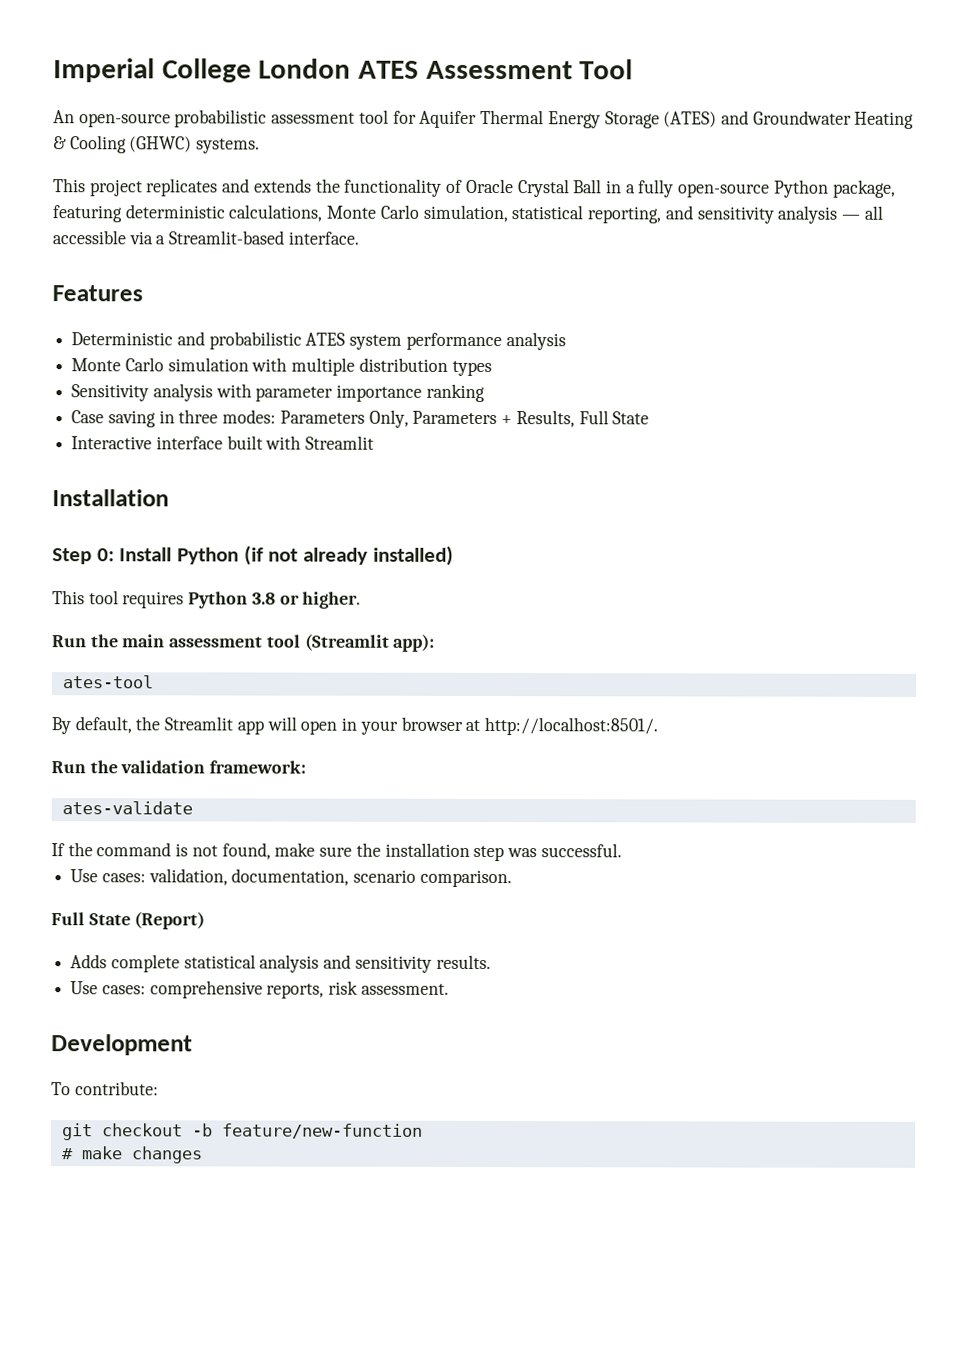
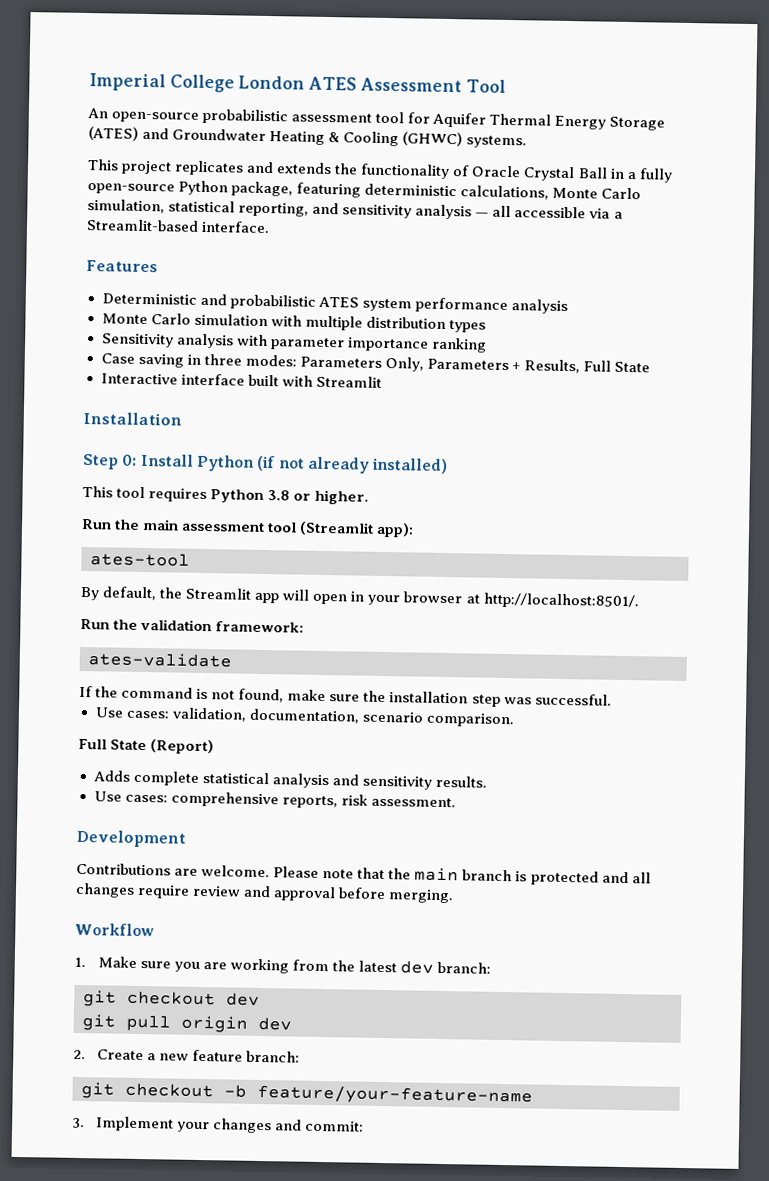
[51,1081,159,1096] [61,1123,423,1141] [61,1146,203,1164] To contribute: // git checkout -b feature/new-function // # make changes -> [76,862,651,886] [75,882,455,904] [75,922,155,937] [74,956,492,974] [83,990,260,1007] [82,1014,292,1033] [73,1049,301,1063] [81,1082,533,1106] [72,1116,365,1134] Contributions are welcome. Please note that the main branch is protected and all changes require review and approval before merging. // Workflow // 1. Make sure you are working from the latest dev branch: // git checkout dev // git pull origin dev // 2. Create a new feature branch: // git checkout -b feature/your-feature-name // 3. Implement your changes and commit:

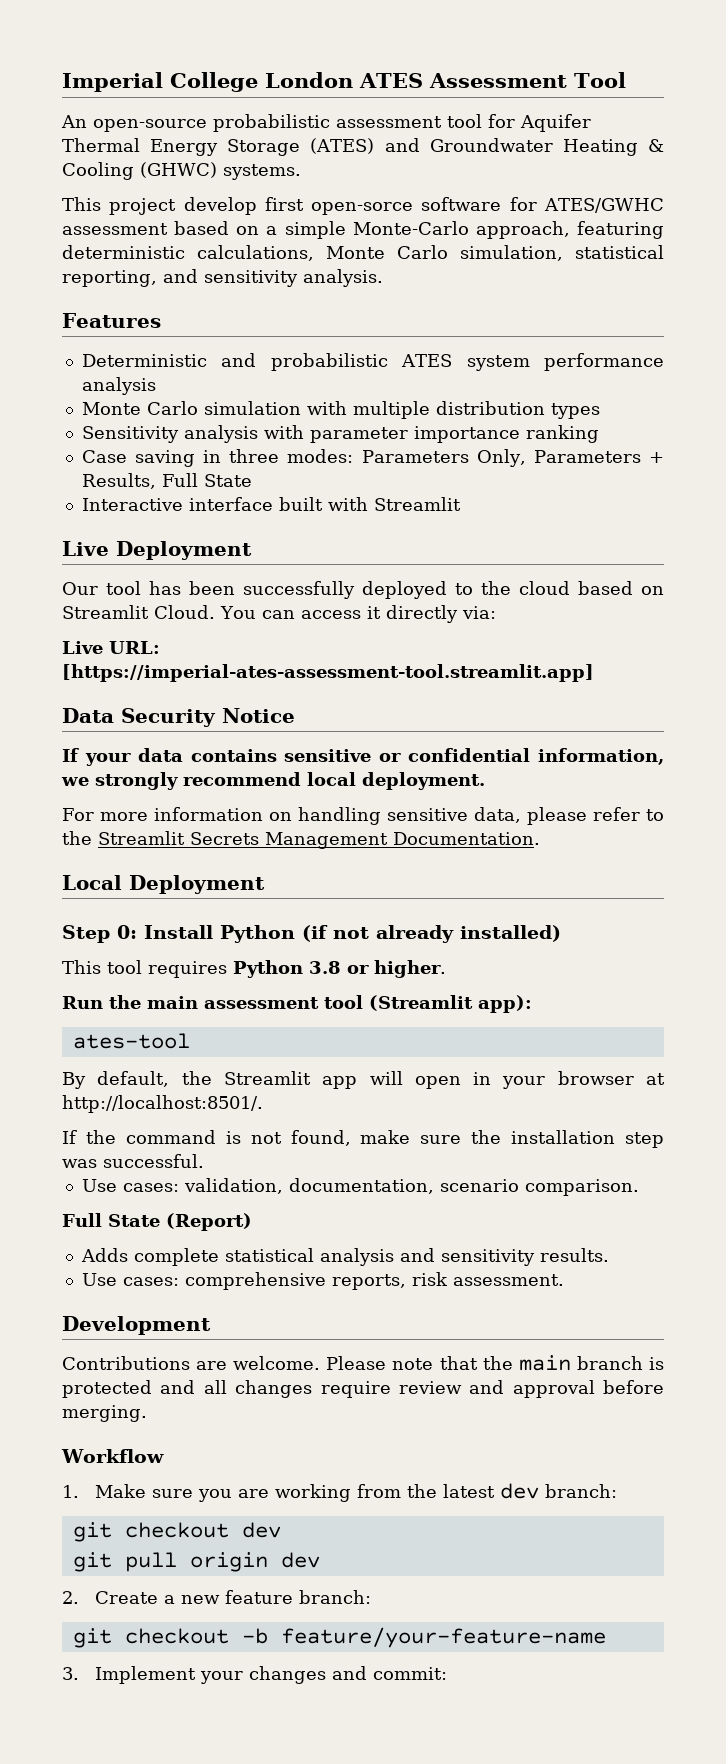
[174,160,673,183] [87,180,294,197] replicates and extends the functionality of Oracle Crystal Ball in a fully open-source Python package, -> [183,197,665,215] [62,221,570,239] develop first open-sorce software for ATES/GWHC assessment based on a simple Monte-Carlo approach,
[415,204,623,220] [86,219,271,234] analysis — all accessible via a Streamlit-based interface. -> [303,269,383,287] analysis.
[83,411,182,426] Installation -> [62,541,252,560] [62,581,664,599] [62,605,496,623] [62,641,160,654] [62,664,594,682] [62,708,295,727] [62,748,664,766] [61,772,485,790] [62,807,664,825] [62,831,540,849] [62,875,265,894] Live Deployment // Our tool has been successfully deployed to the cloud based on Streamlit Cloud. You can access it directly via: // Live URL: [https://imperial-ates-assessment-tool.streamlit.app] // Data Security Notice // If your data contains sensitive or confidential information, we strongly recommend local deployment. // For more information on handling sensitive data, please refer to the Streamlit Secrets Management Documentation. // Local Deployment
[80,618,305,633] [88,652,232,668] // Run the validation framework: // ates-validate -> (263, 1104) none

